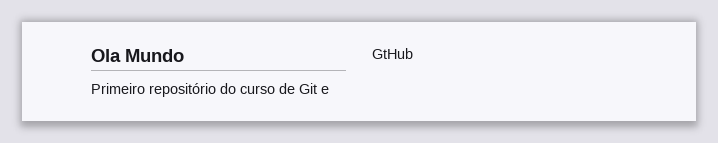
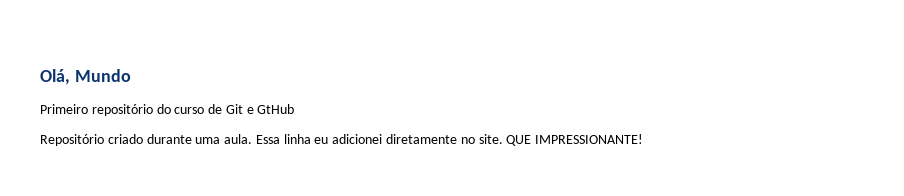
[91,49,121,62] Ola -> [40,69,70,85] Olá,
(413, 53) none -> [40,134,644,146] // Repositório criado durante uma aula. Essa linha eu adicionei diretamente no site. QUE IMPRESSIONANTE!

